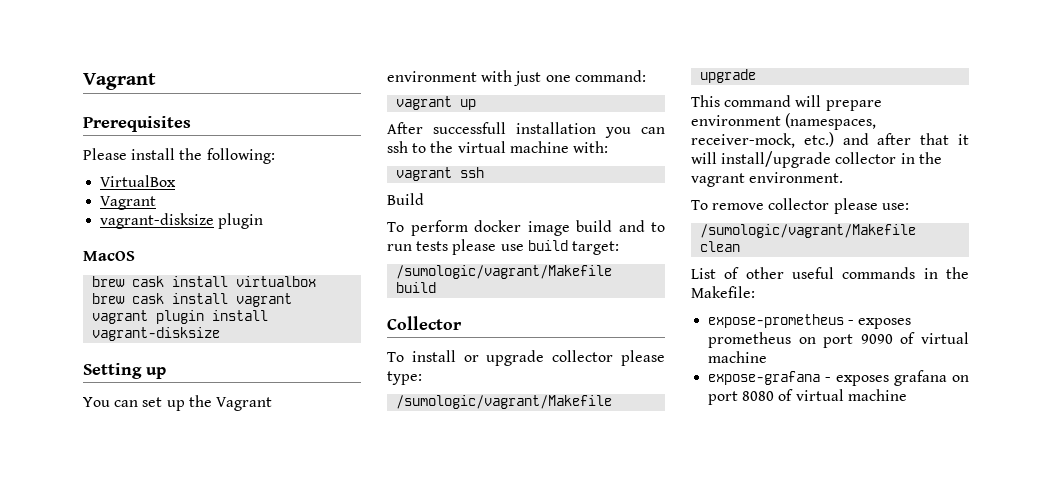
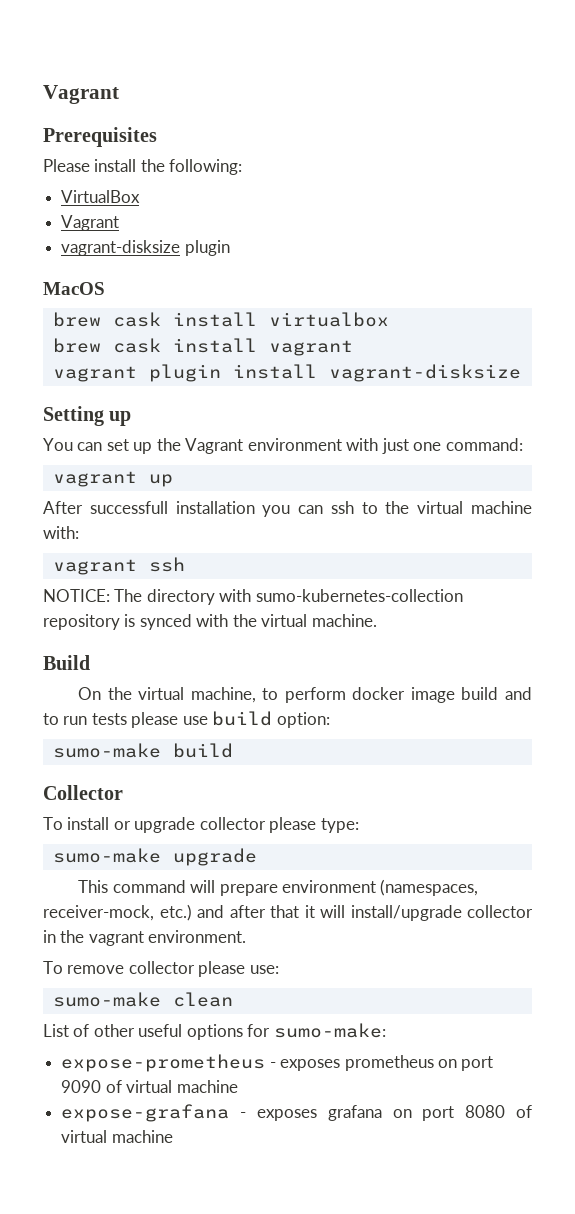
[387,193,424,205] [387,222,404,232] Build // To -> [43,589,463,605] [43,614,377,630] [43,655,90,670] [78,687,279,703] NOTICE: The directory with sumo-kubernetes-collection repository is synced with the virtual machine. // Build // On the virtual machine, to
[571,241,619,255] [396,265,613,279] target: // /sumologic/vagrant/Makefile -> [276,712,330,728] [52,743,161,758] option: // sumo-make
[396,395,613,409] /sumologic/vagrant/Makefile -> [52,848,161,863] sumo-make
[700,224,917,238] /sumologic/vagrant/Makefile -> [52,992,161,1007] sumo-make
[842,267,969,279] [691,286,755,298] commands in the Makefile: -> [186,1023,386,1040] options for sumo-make:

